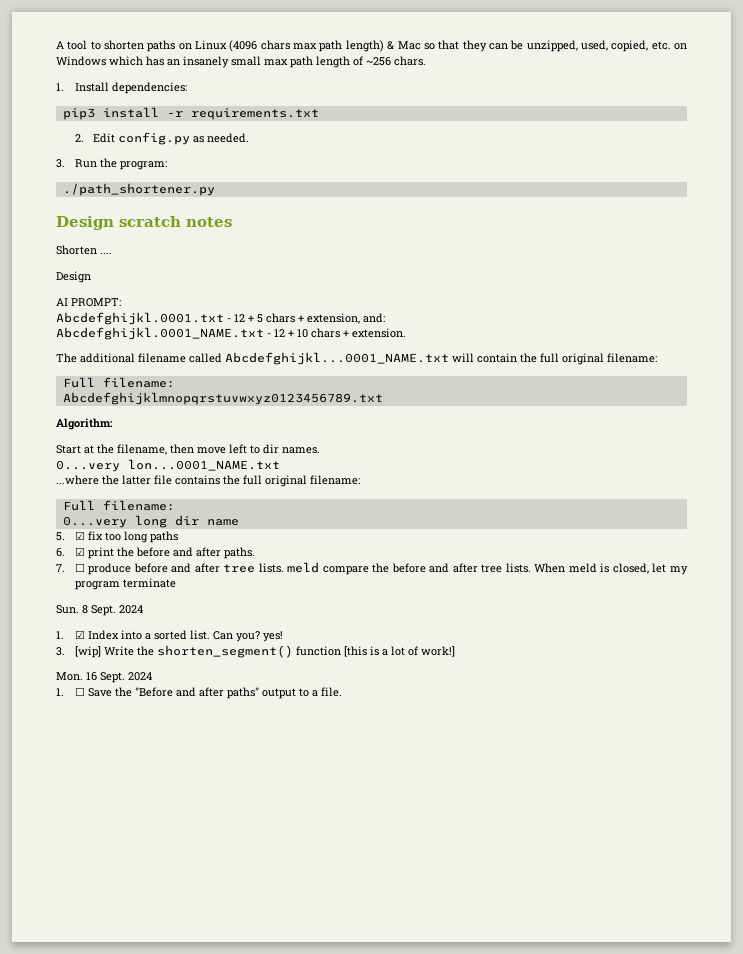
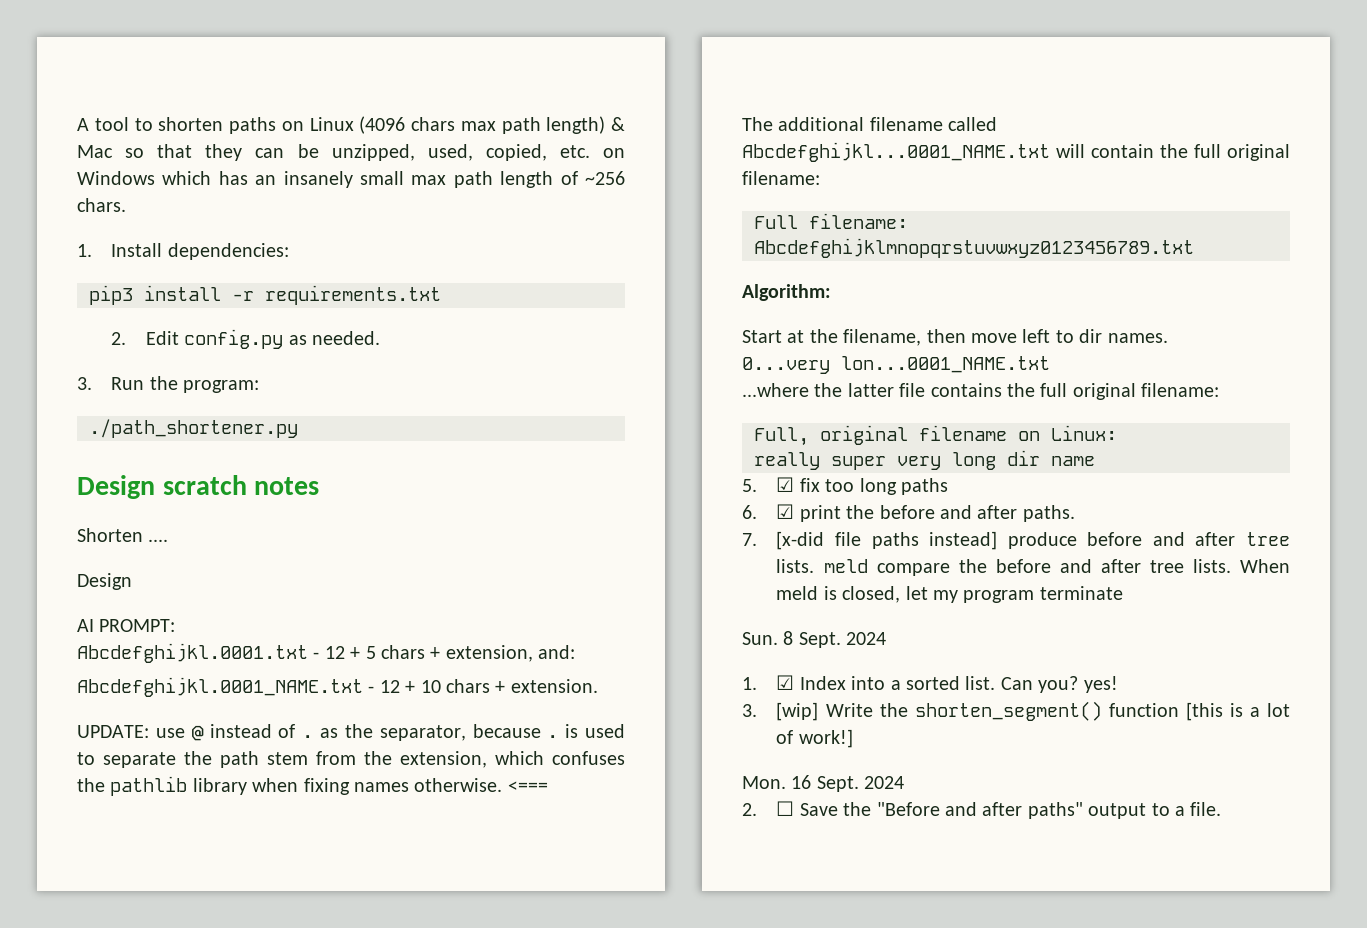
(406, 333) none -> [77,724,625,741] [77,751,625,768] [77,776,548,796] // UPDATE: use @ instead of . as the separator, because . is used to separate the path stem from the extension, which confuses the pathlib library when fixing names otherwise. <===
[62,500,175,511] [62,516,127,528] Full filename: // 0...very -> [754,425,1117,446] [754,452,941,470] Full, original filename on Linux: // really super very
[74,563,85,572] ☐ -> [776,531,998,550] [x-did file paths instead]
[56,688,64,696] 1. -> [742,803,757,816] 2.

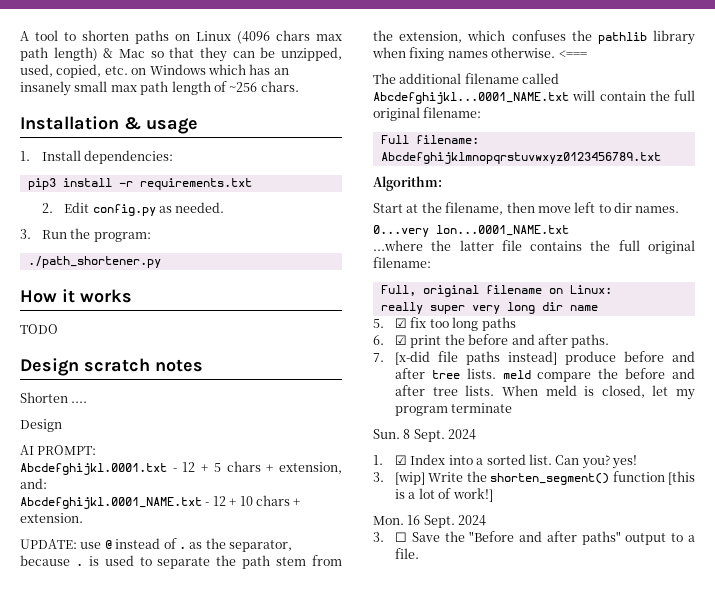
(126, 205) none -> [20,116,198,134] // Installation & usage
(298, 428) none -> [20,289,132,303] [20,324,58,334] // How it works // TODO
[742,803,757,816] 2. -> [373,532,384,542] 3.

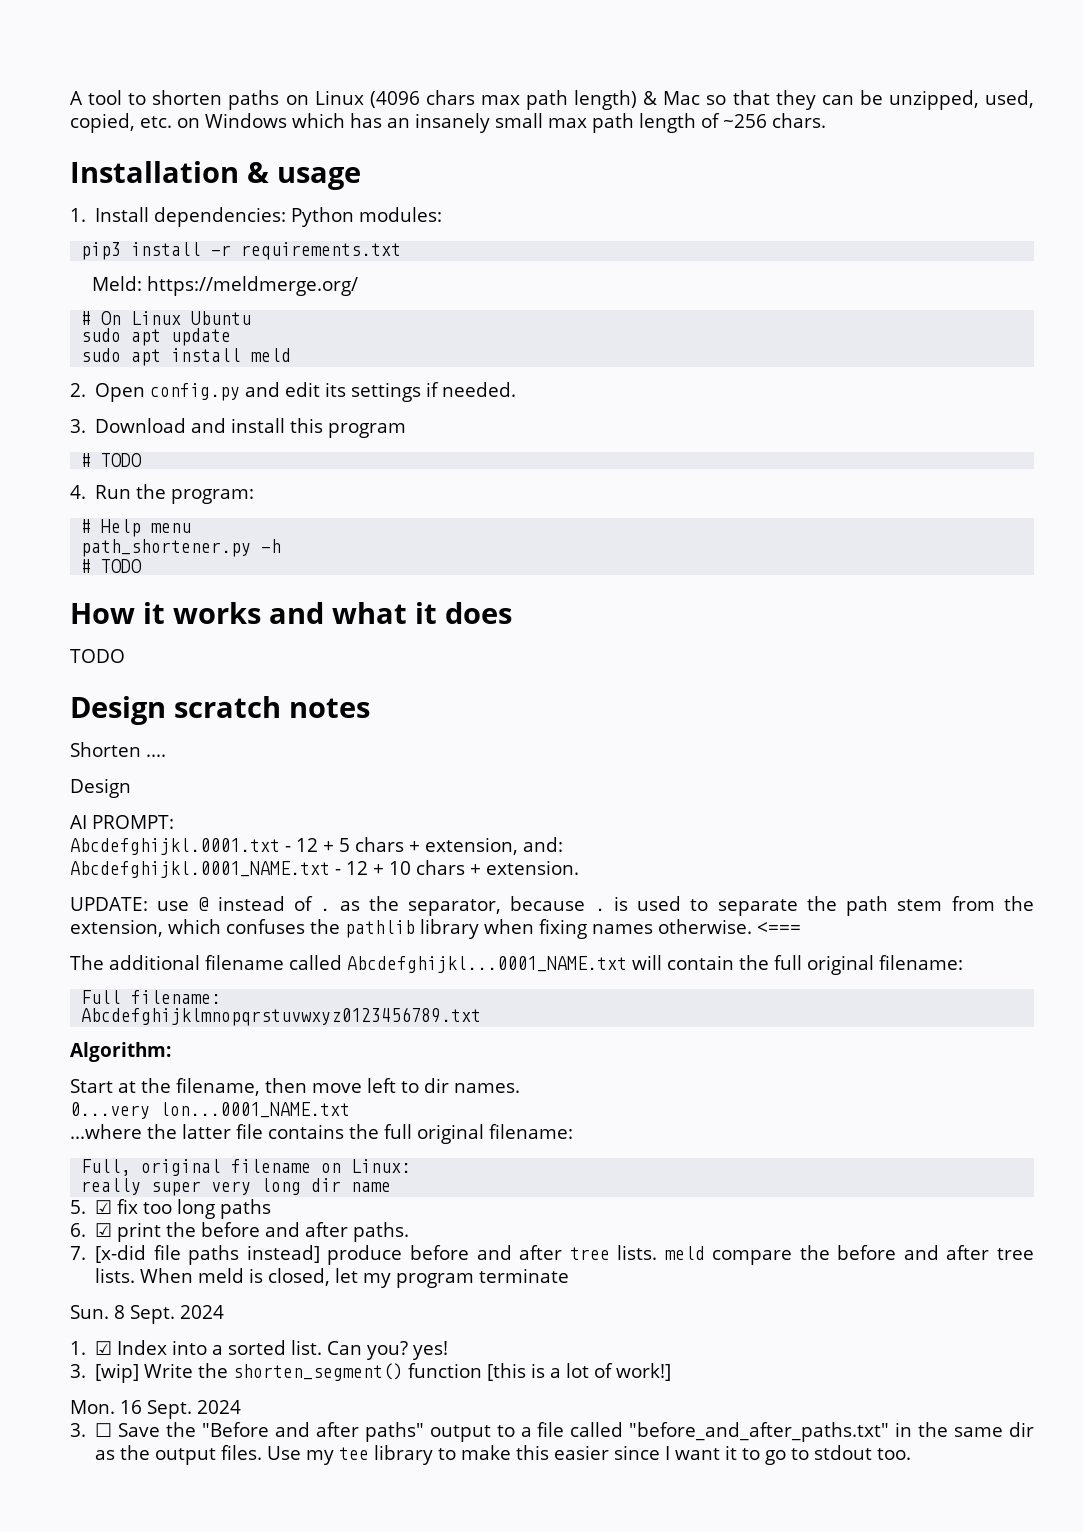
(174, 157) none -> [291,207,443,227] Python modules:
[42,202,225,216] [20,228,151,242] [27,256,161,268] 2. Edit config.py as needed. // 3. Run the program: // ./path_shortener.py -> [92,276,359,296] [81,311,252,325] [81,328,232,346] [81,348,292,366] [70,382,517,402] [70,418,407,438] [81,453,143,467] [70,484,255,504] [81,519,192,537] [81,539,282,557] [81,559,143,573] Meld: https://meldmerge.org/ // # On Linux Ubuntu // sudo apt update // sudo apt install meld // 2. Open config.py and edit its settings if needed. // 3. Download and install this program // # TODO // 4. Run the program: // # Help menu // path_shortener.py -h // # TODO
(132, 296) none -> [268,602,512,624] and what it does
[395,548,420,559] file. -> [537,1422,1034,1442] [95,1445,912,1465] file called "before_and_after_paths.txt" in the same dir as the output files. Use my tee library to make this easier since I want it to go to stdout too.

